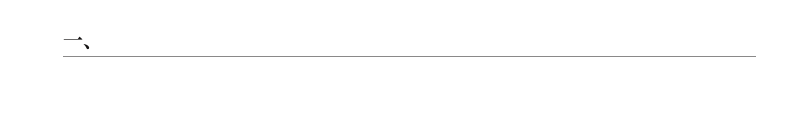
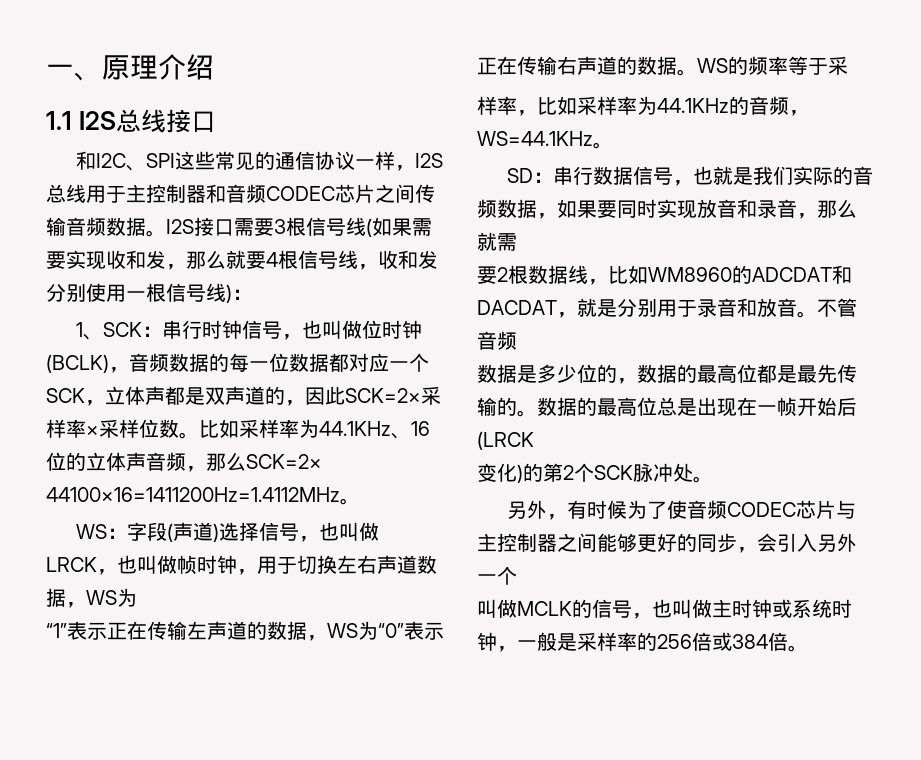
(103, 47) none -> [102,54,214,80] [46,109,216,133] [76,151,444,171] [46,184,435,203] [46,217,432,237] [46,250,438,270] [46,283,252,303] [76,320,423,340] [46,353,429,373] [46,386,441,406] [46,419,430,439] [46,452,322,472] [46,487,360,505] [76,522,380,542] [46,555,437,575] [46,588,137,608] [46,621,444,641] [477,56,848,76] [477,96,809,116] [477,131,613,149] [507,166,874,186] [477,199,857,219] [477,232,517,251] [477,265,852,285] [477,298,857,318] [477,331,517,350] [477,364,857,384] [477,397,857,417] [477,431,534,450] [477,463,713,483] [507,500,857,520] [477,533,857,553] [477,566,517,585] [477,599,852,619] [477,632,808,652] 原理介绍 // 1.1 I2S总线接口 // 和I2C、SPI这些常见的通信协议一样，I2S总线用于主控制器和音频CODEC芯片之间传输音频数据。I2S接口需要3根信号线(如果需要实现收和发，那么就要4根信号线，收和发分别使用一根信号线)： // 1、SCK：串行时钟信号，也叫做位时钟(BCLK)，音频数据的每一位数据都对应一个SCK，立体声都是双声道的，因此SCK=2×采样率×采样位数。比如采样率为44.1KHz、16位的立体声音频，那么SCK=2× 44100×16=1411200Hz=1.4112MHz。 // WS：字段(声道)选择信号，也叫做LRCK，也叫做帧时钟，用于切换左右声道数据，WS为 // “1”表示正在传输左声道的数据，WS为“0”表示正在传输右声道的数据。WS的频率等于采 // 样率，比如采样率为44.1KHz的音频，WS=44.1KHz。 // SD：串行数据信号，也就是我们实际的音频数据，如果要同时实现放音和录音，那么就需 // 要2根数据线，比如WM8960的ADCDAT和DACDAT，就是分别用于录音和放音。不管音频 // 数据是多少位的，数据的最高位都是最先传输的。数据的最高位总是出现在一帧开始后(LRCK // 变化)的第2个SCK脉冲处。 // 另外，有时候为了使音频CODEC芯片与主控制器之间能够更好的同步，会引入另外一个 // 叫做MCLK的信号，也叫做主时钟或系统时钟，一般是采样率的256倍或384倍。

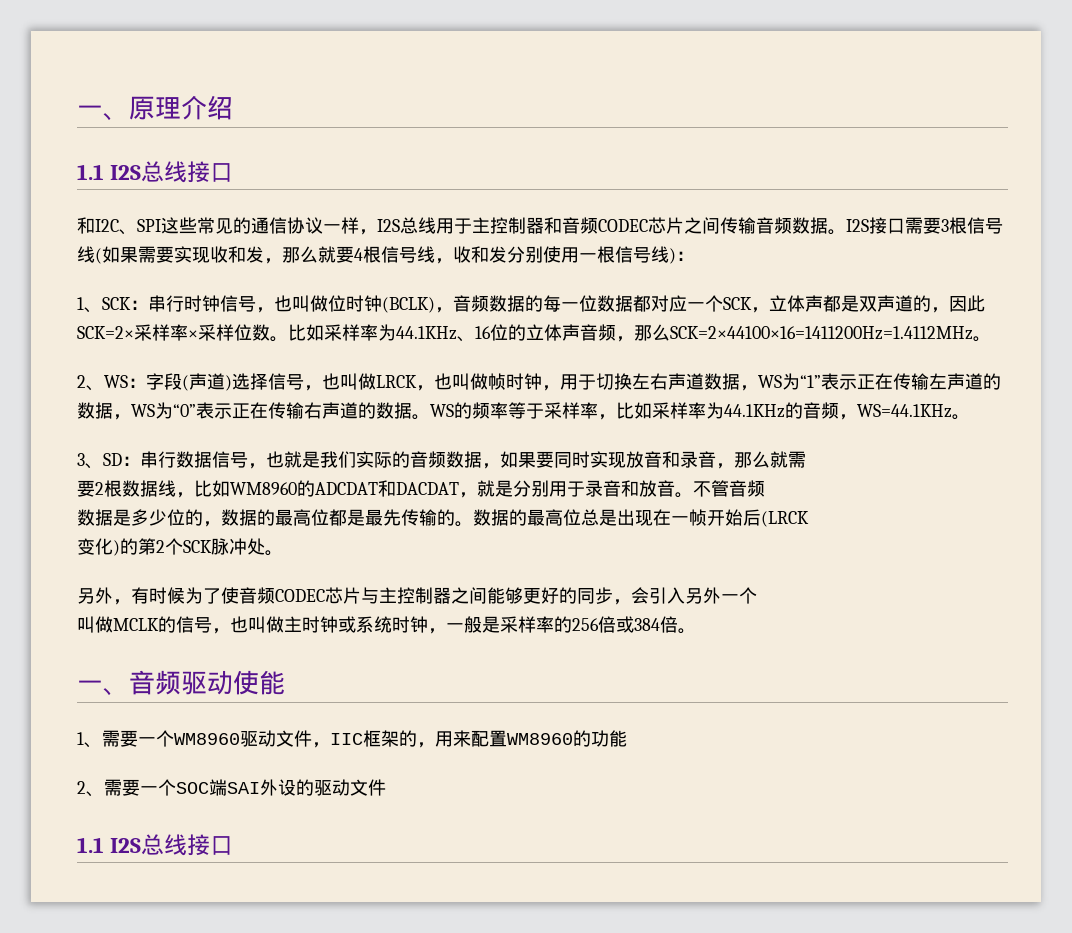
[246,454,322,469] [46,487,360,505] SCK=2× 44100×16=1411200Hz=1.4112MHz。 // -> [670,326,991,342] [77,375,104,391] SCK=2×44100×16=1411200Hz=1.4112MHz。 // 2、
(137, 597) // -> (800, 381) none
(848, 65) // -> (562, 410) none
(613, 145) none -> [77,453,103,469] 3、
(808, 648) none -> [77,670,285,696] [77,730,627,748] [77,779,386,797] [77,834,234,856] // 一、音频驱动使能 // 1、需要一个WM8960驱动文件，IIC框架的，用来配置WM8960的功能 // 2、需要一个SOC端SAI外设的驱动文件 // 1.1 I2S总线接口

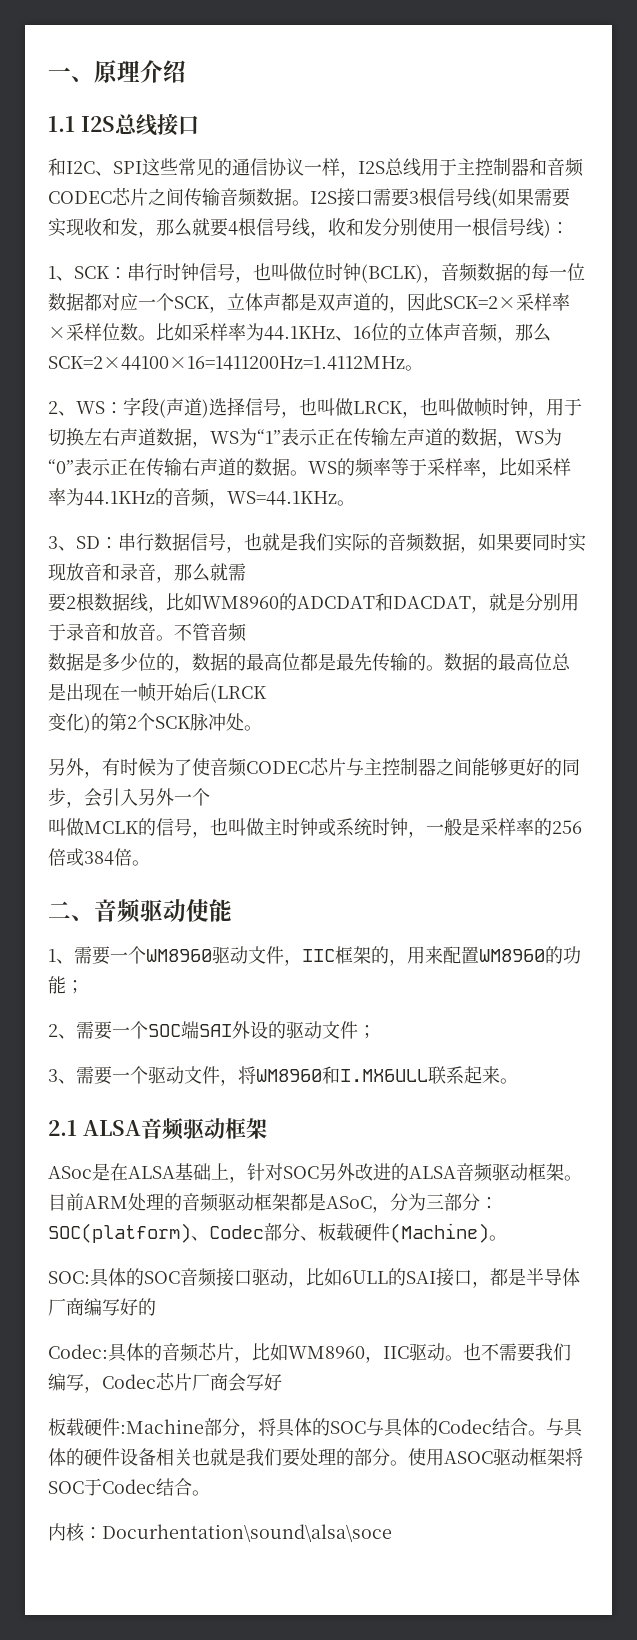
[77,680,103,692] 一 -> [48,901,71,919] 二
(627, 738) none -> [66,980,84,994] ；
[77,834,234,856] // 1.1 I2S总线接口 -> [358,1025,376,1039] [48,1066,518,1086] [48,1118,267,1140] [48,1163,582,1183] [48,1193,498,1213] [48,1223,507,1243] [48,1268,580,1288] [48,1298,156,1316] [48,1343,571,1363] [48,1373,282,1393] [48,1418,583,1438] [48,1448,583,1467] [48,1478,210,1496] [48,1523,392,1542] ； // 3、需要一个驱动文件，将WM8960和I.MX6ULL联系起来。 // 2.1 ALSA音频驱动框架 // ASoc是在ALSA基础上，针对SOC另外改进的ALSA音频驱动框架。目前ARM处理的音频驱动框架都是ASoC，分为三部分：SOC(platform)、Codec部分、板载硬件(Machine)。 // SOC:具体的SOC音频接口驱动，比如6ULL的SAI接口，都是半导体厂商编写好的 // Codec:具体的音频芯片，比如WM8960，IIC驱动。也不需要我们编写，Codec芯片厂商会写好 // 板载硬件:Machine部分，将具体的SOC与具体的Codec结合。与具体的硬件设备相关也就是我们要处理的部分。使用ASOC驱动框架将SOC于Codec结合。 // 内核：Docurhentation\sound\alsa\soce

